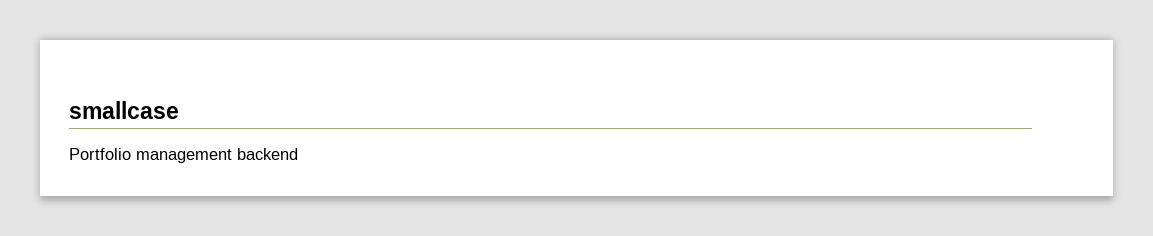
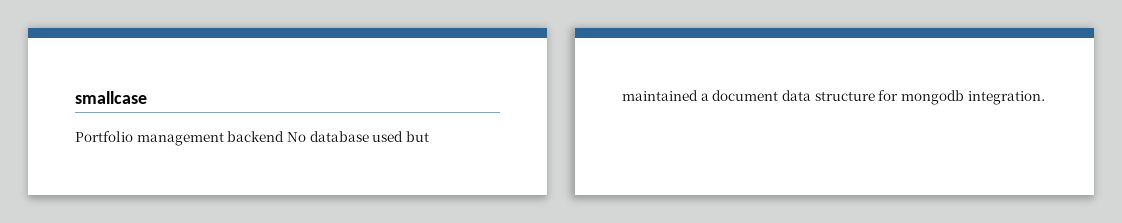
(298, 154) none -> [286,131,429,142] [622,90,1045,105] No database used but maintained a document data structure for mongodb integration.

